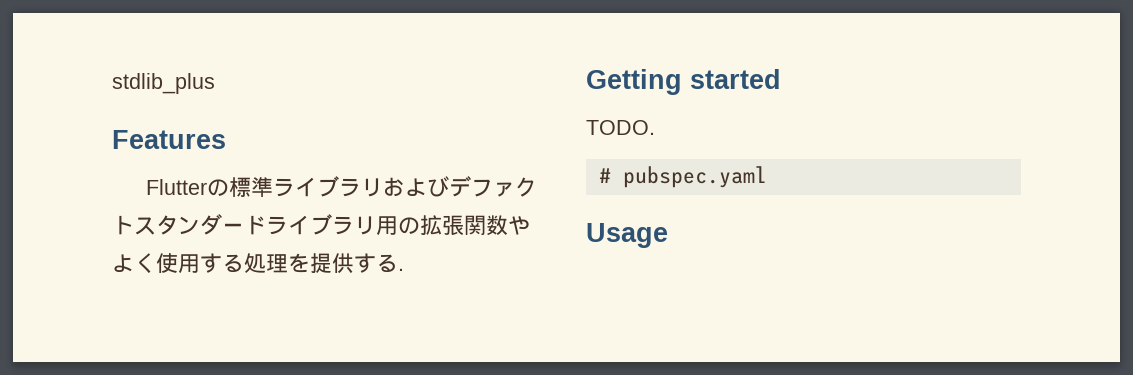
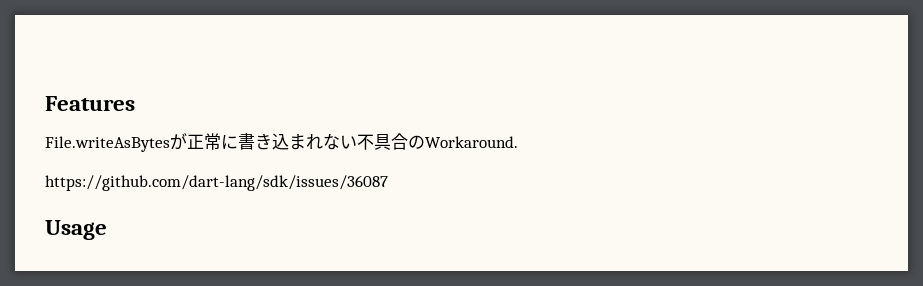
[112,73,215,94] stdlib_plus // -> (45, 103) none
[146,176,538,197] [112,214,530,236] [112,253,404,274] [586,69,781,95] [586,120,655,135] [598,166,767,188] Flutterの標準ライブラリおよびデファクトスタンダードライブラリ用の拡張関数やよく使用する処理を提供する. // Getting started // TODO. // # pubspec.yaml -> [45,133,518,152] [45,175,388,191] File.writeAsBytesが正常に書き込まれない不具合のWorkaround. // https://github.com/dart-lang/sdk/issues/36087

